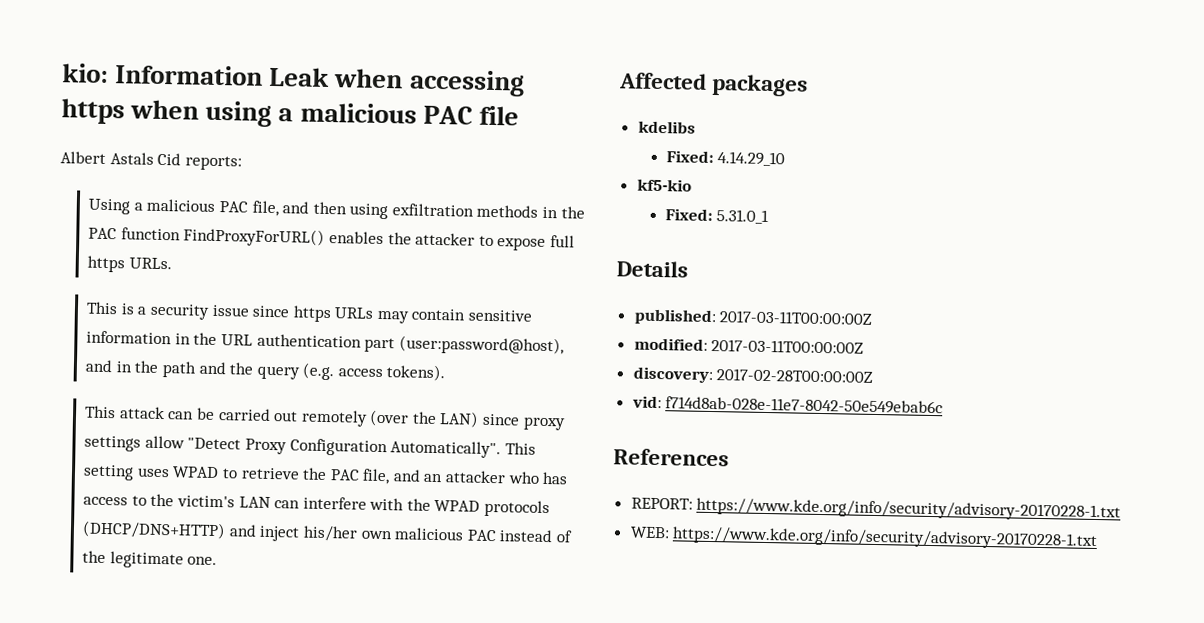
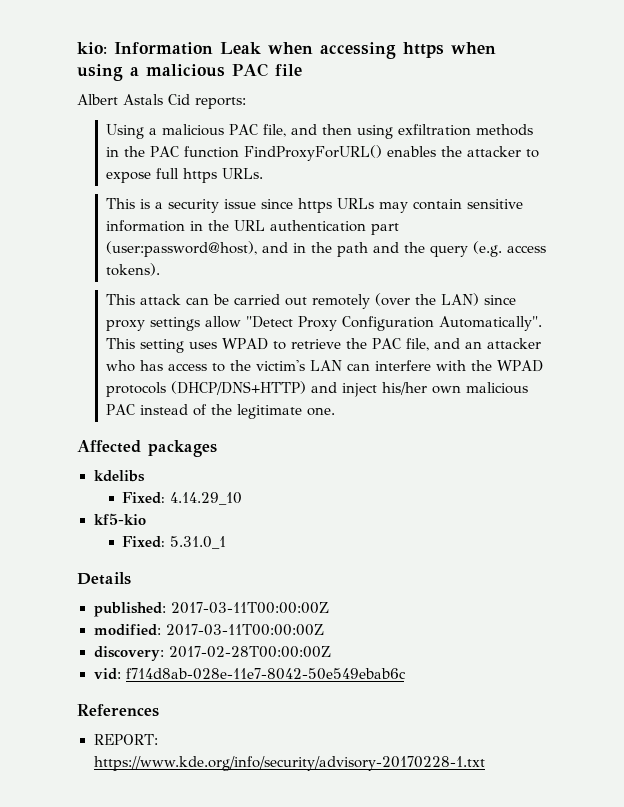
[629,526,1099,551] // WEB: https://www.kde.org/info/security/advisory-20170228-1.txt -> (486, 763) none

